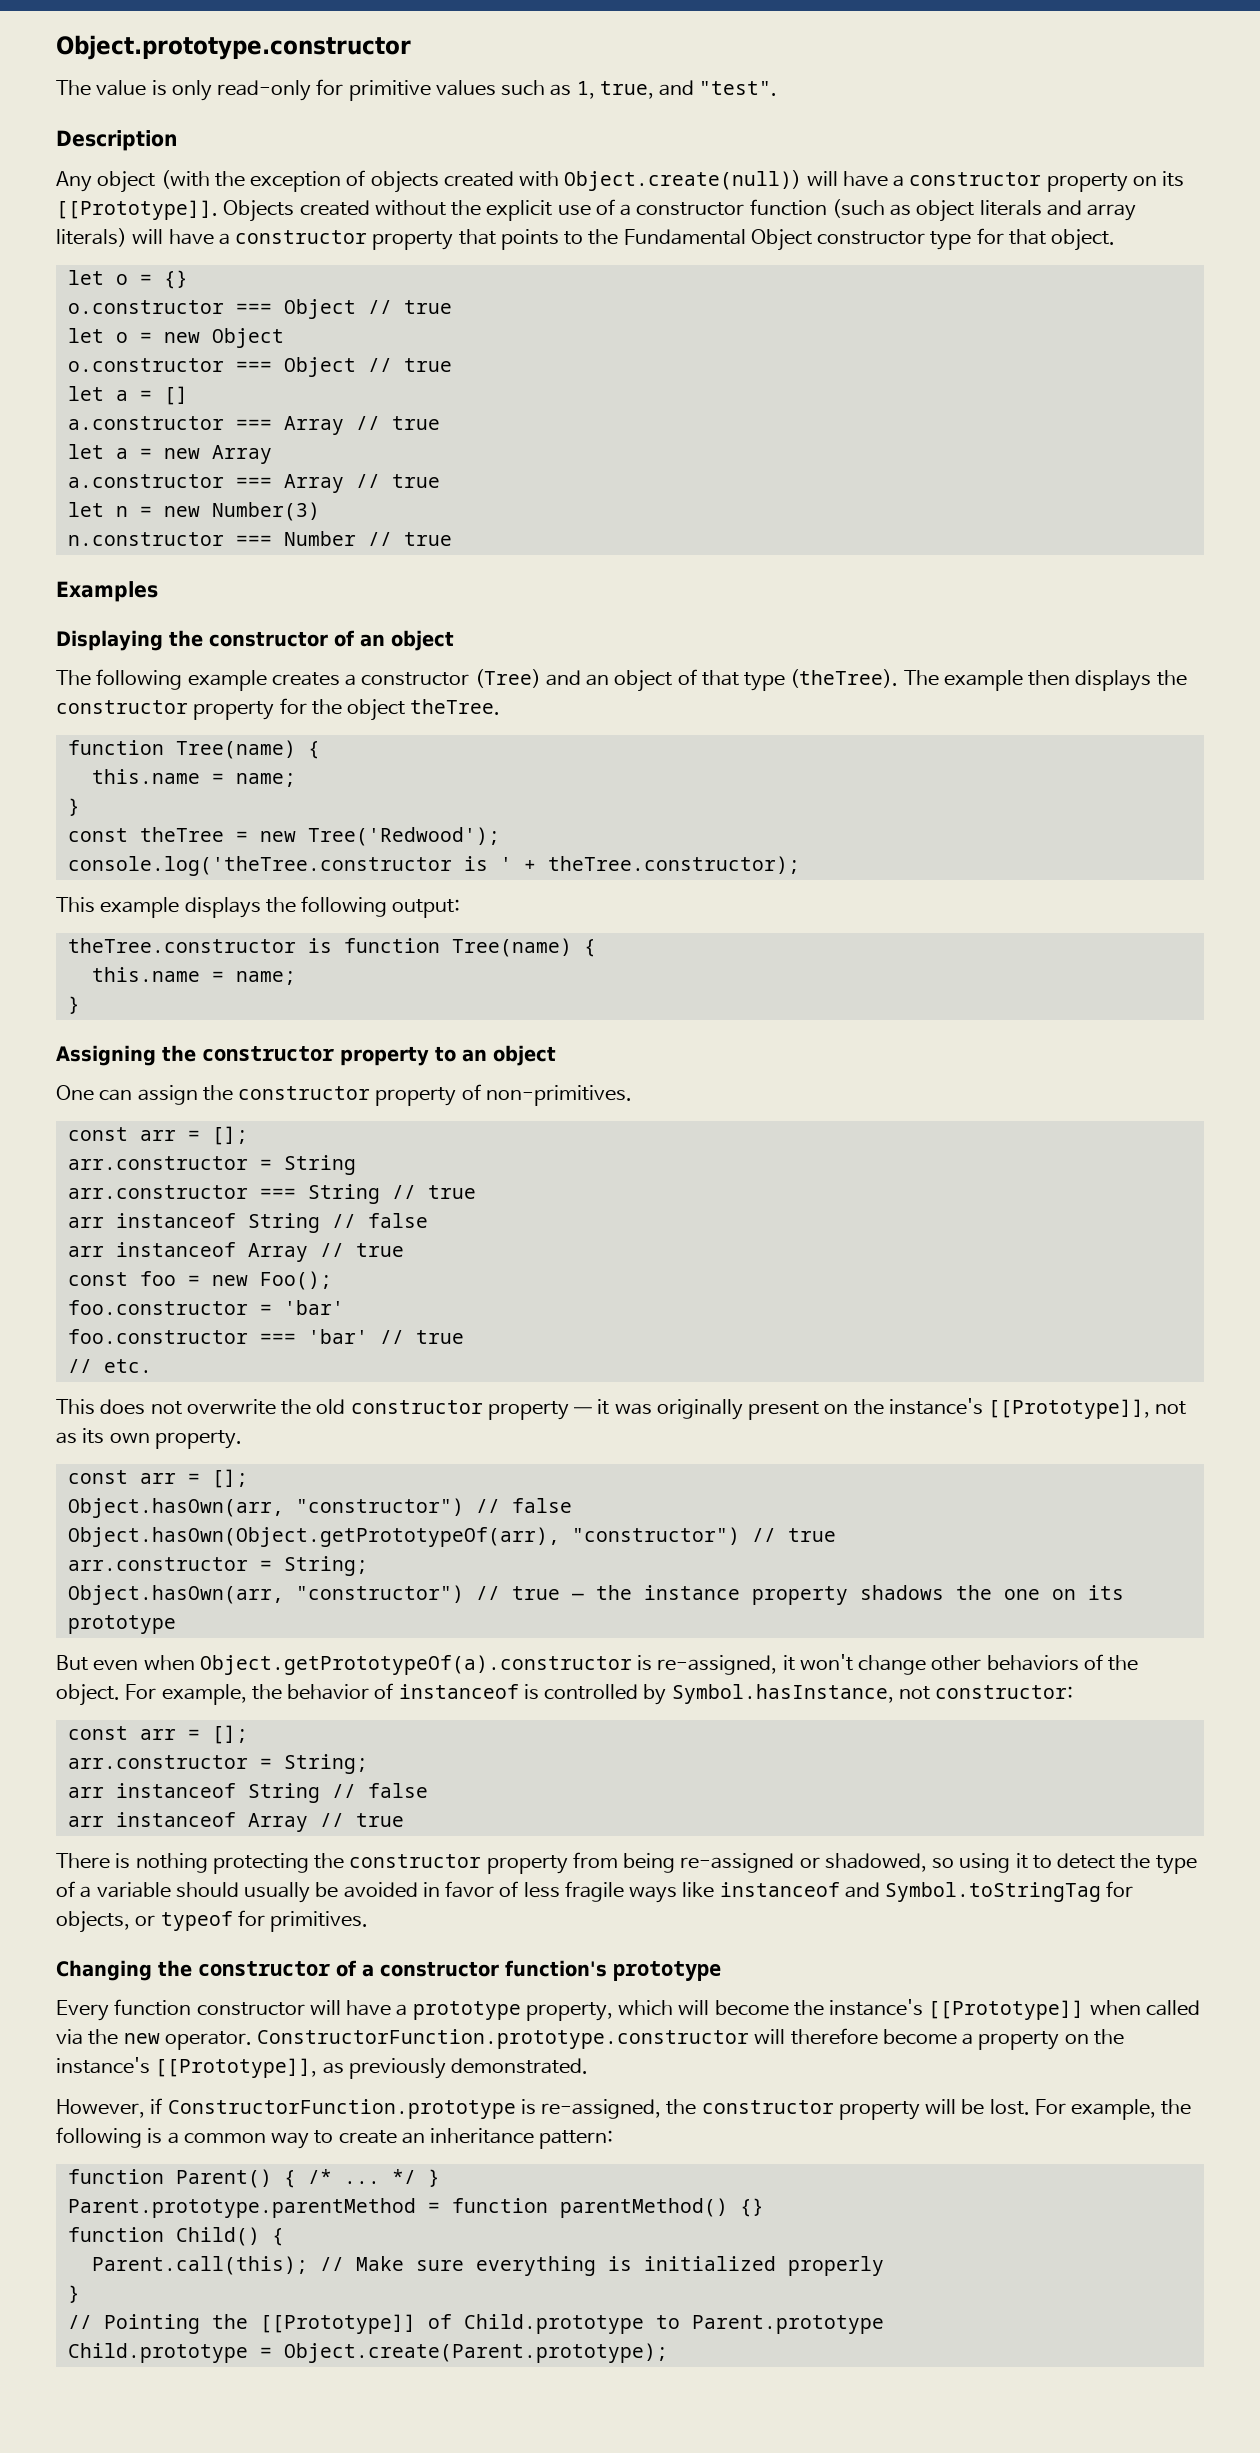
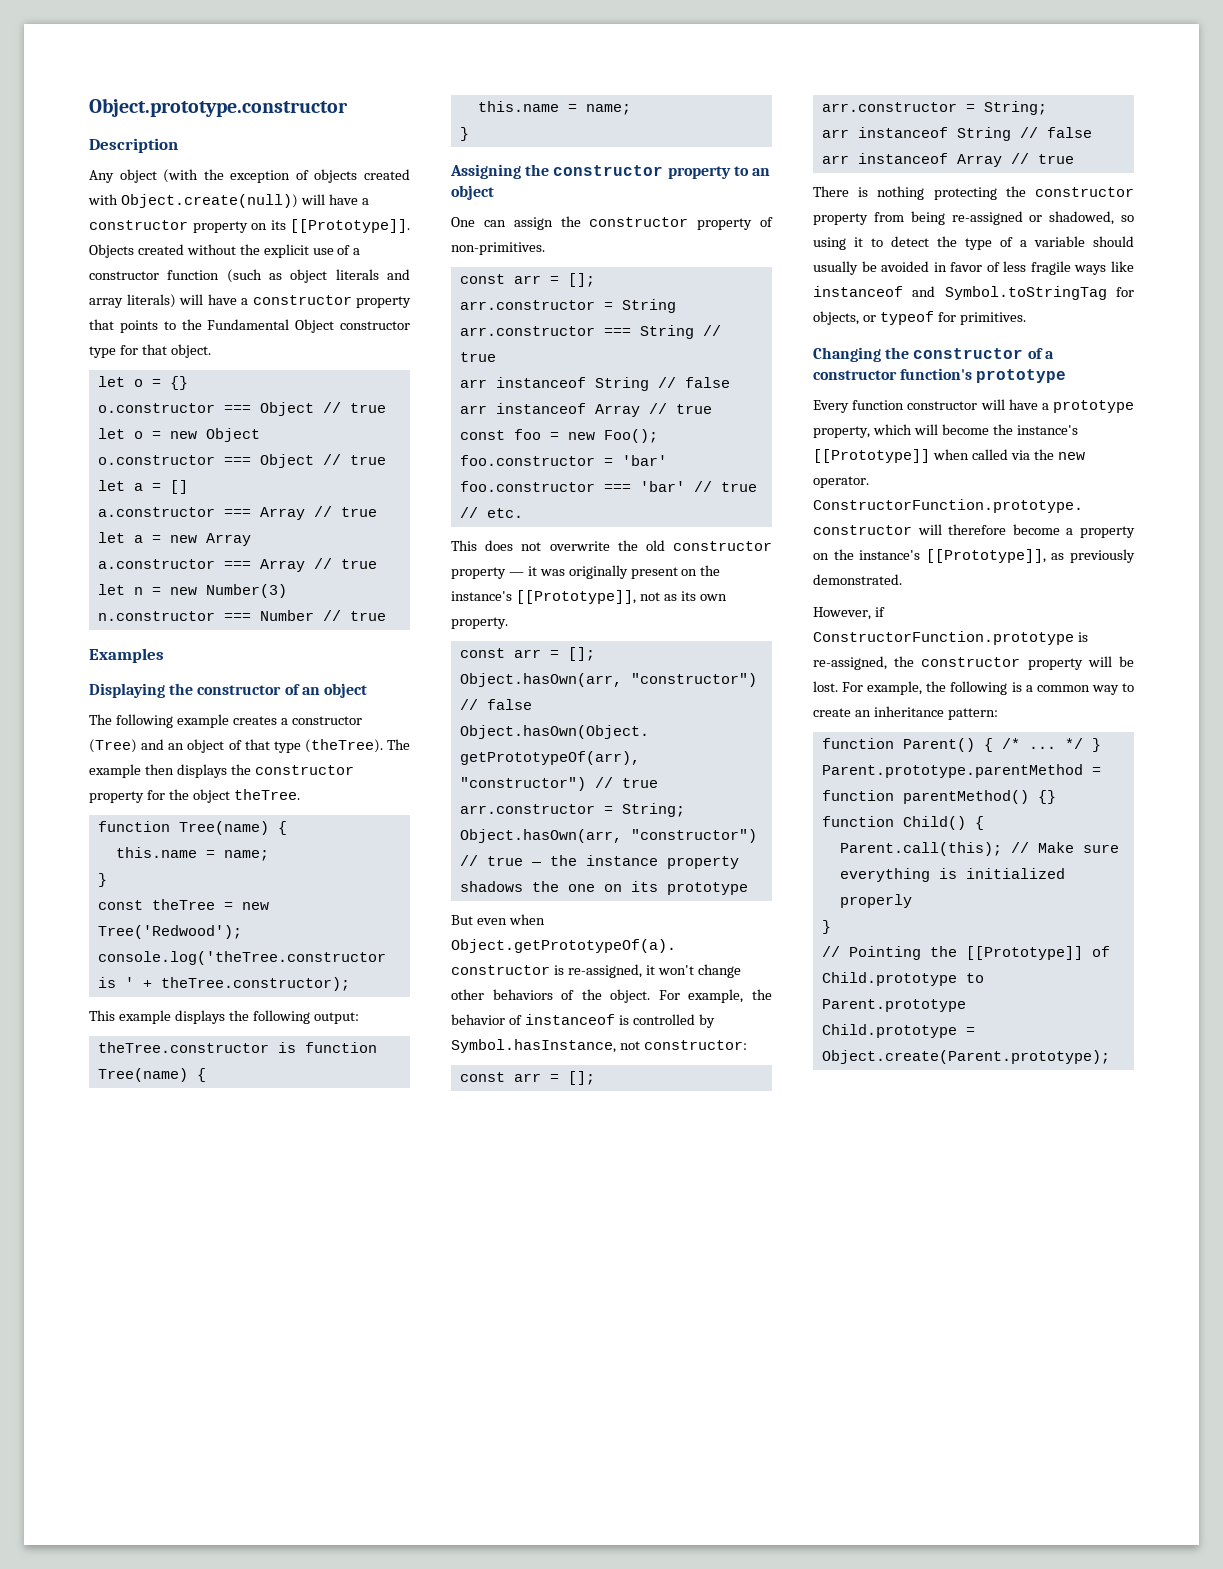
[56,79,778,101] // The value is only read-only for primitive values such as 1, true, and "test". -> (348, 107) none

